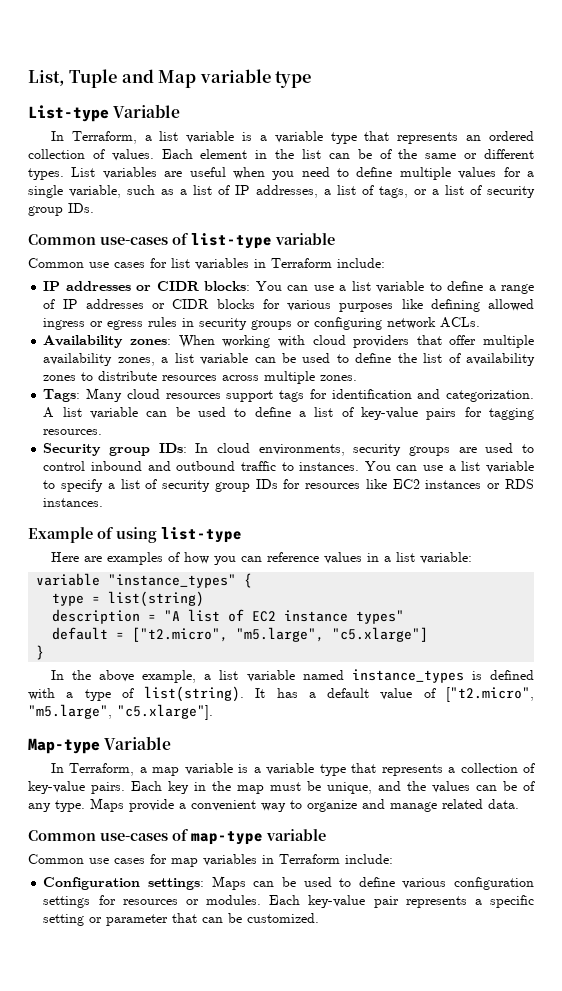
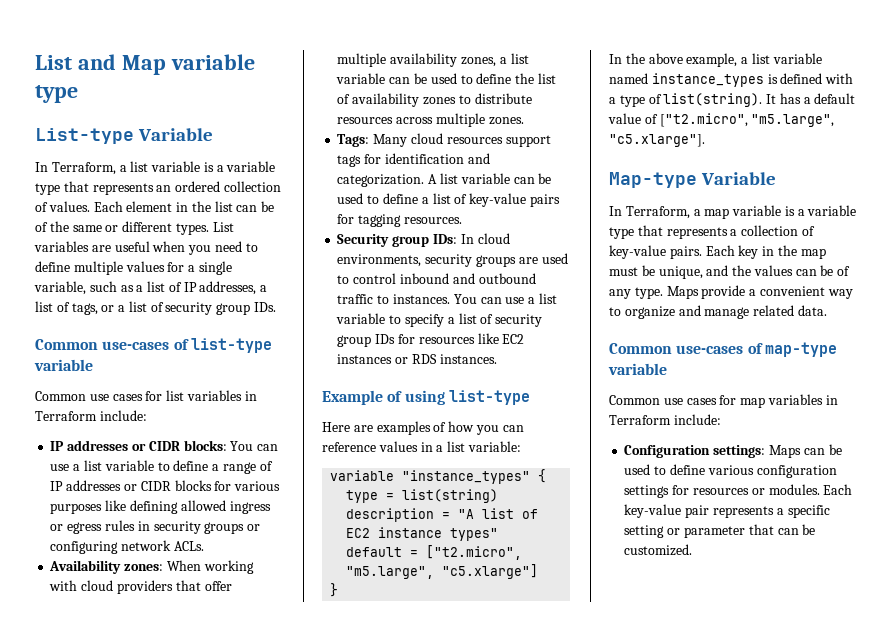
[28,69,118,88] List, Tuple -> [35,55,72,70] List

